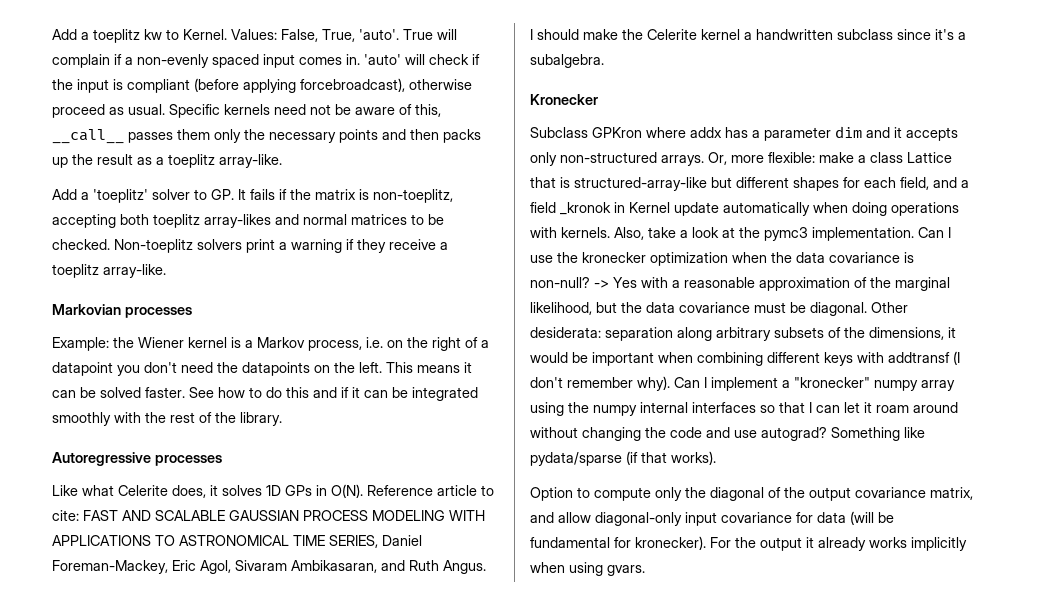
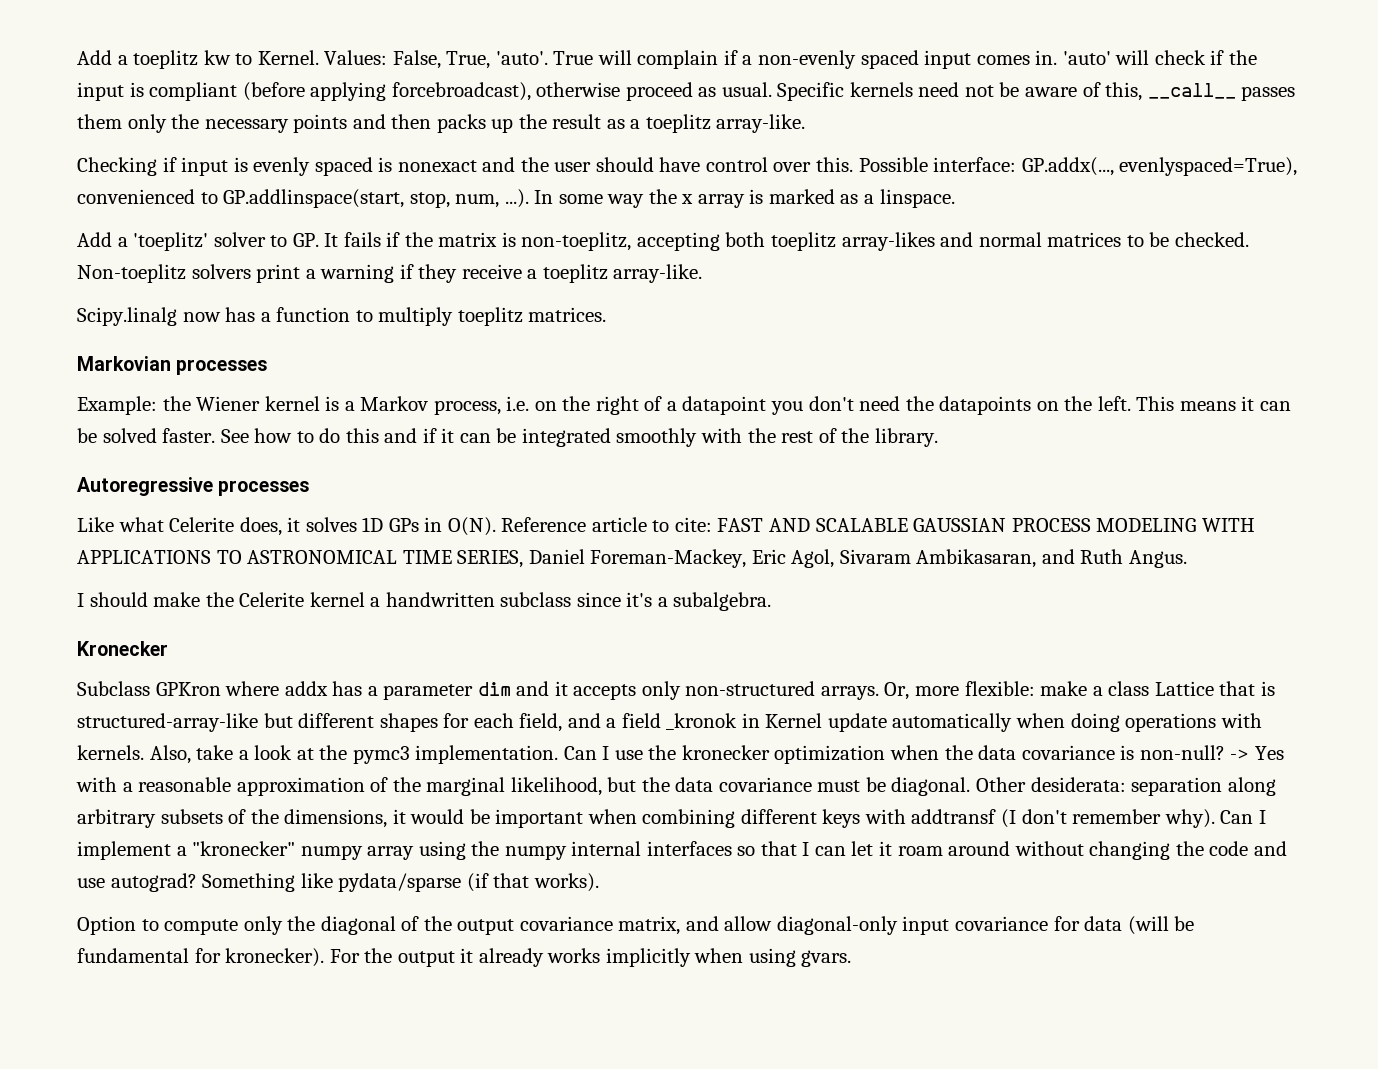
(282, 161) none -> [77,157,1298,176] [77,189,955,208] // Checking if input is evenly spaced is nonexact and the user should have control over this. Possible interface: GP.addx(..., evenlyspaced=True), convenienced to GP.addlinspace(start, stop, num, ...). In some way the x array is marked as a linspace.
(166, 271) none -> [77,307,607,326] // Scipy.linalg now has a function to multiply toeplitz matrices.

